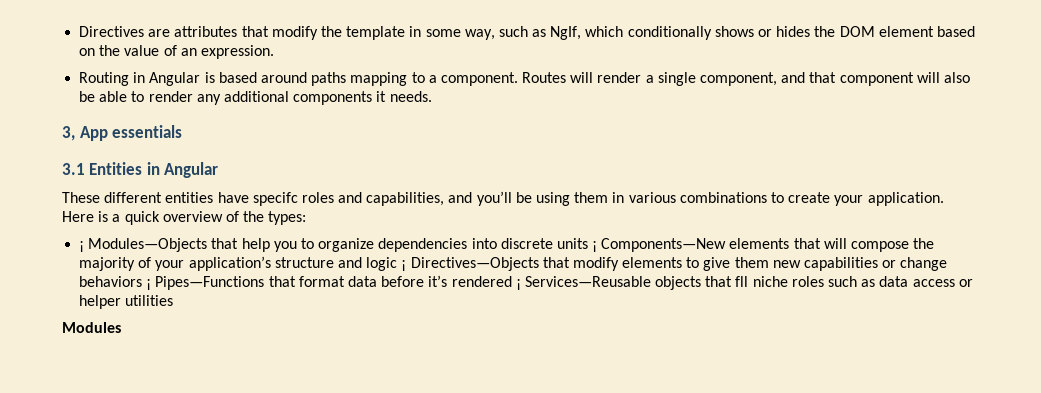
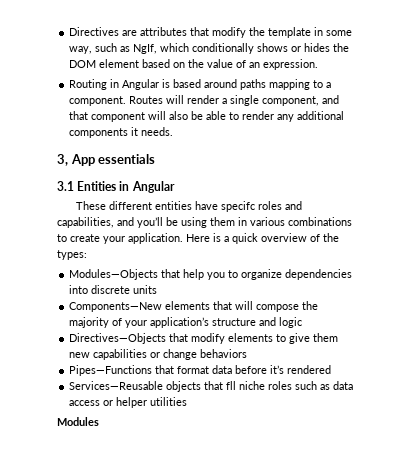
[79,241,85,252] ¡ -> (87, 255) none
[592,241,598,252] ¡ -> (158, 289) //
[401,260,407,271] ¡ -> (303, 322) //
[146,279,152,290] ¡ -> (248, 353) //
[515,279,521,290] ¡ -> (332, 369) //

